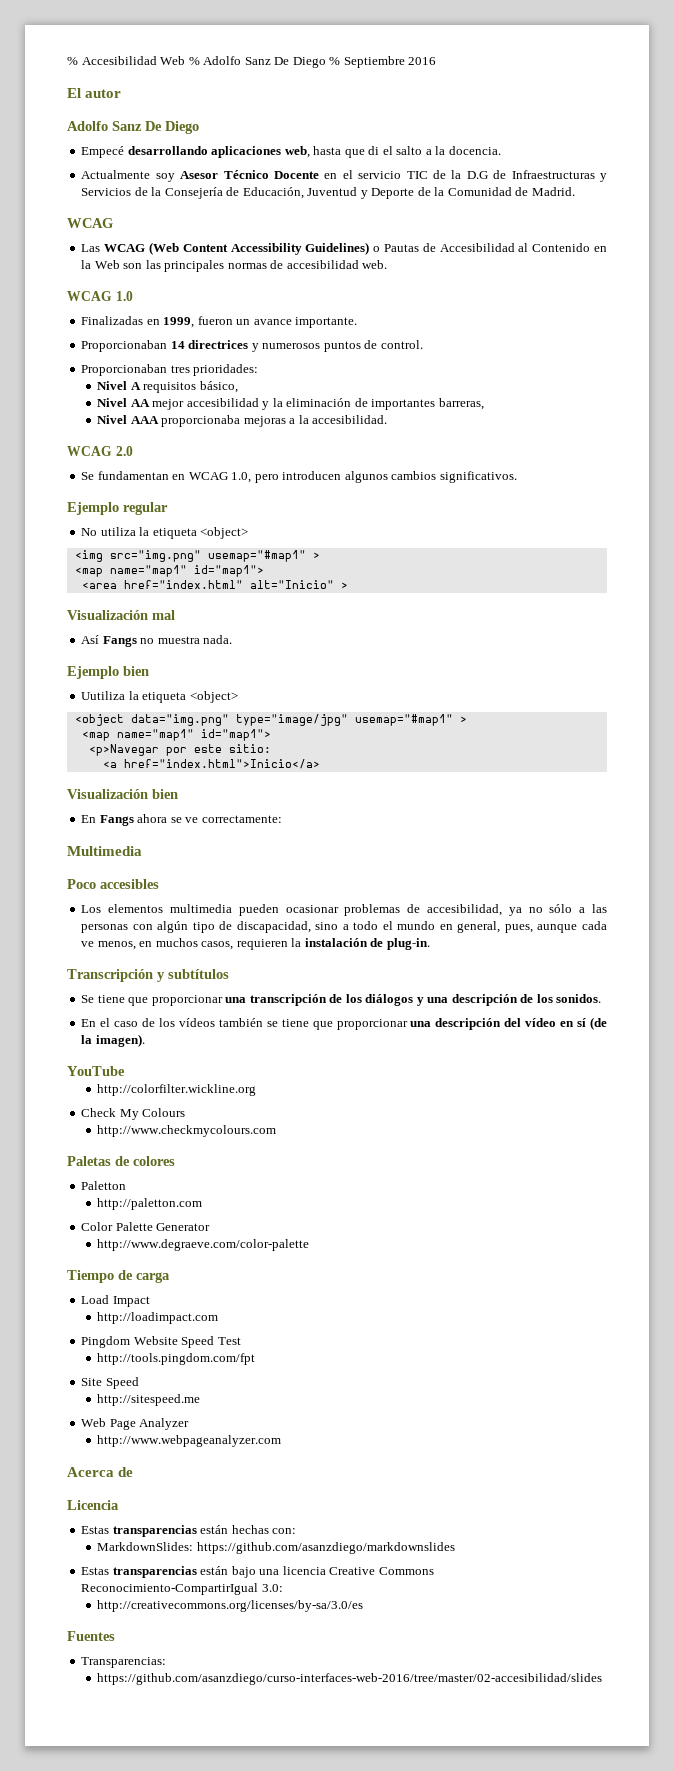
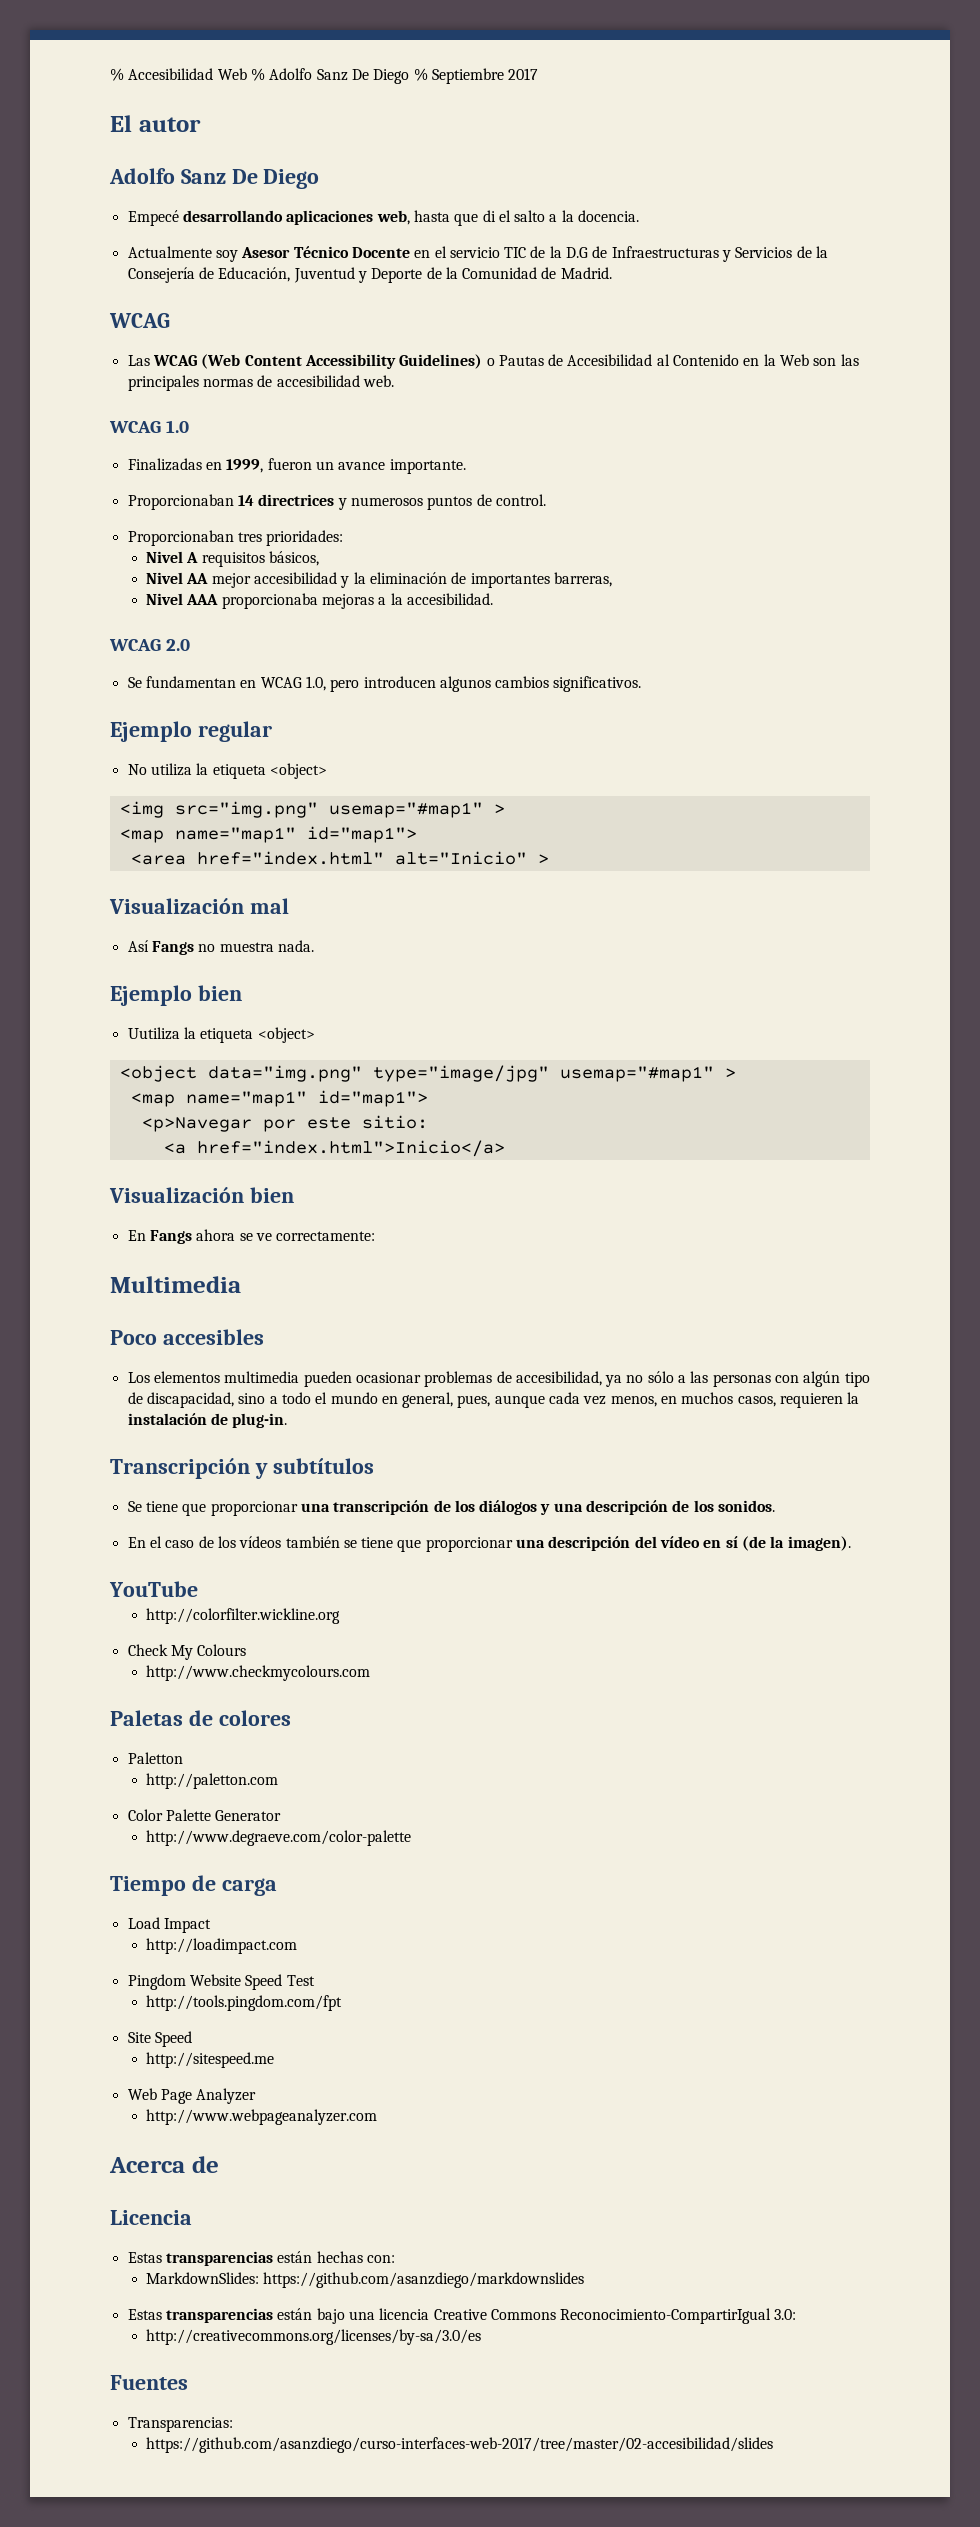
[408,57,437,65] 2016 -> [508,68,539,80] 2017
[199,381,238,393] básico, -> [268,551,319,566] básicos,
[81,941,95,947] ve -> [583,1396,607,1405] vez
[97,1673,603,1685] https://github.com/asanzdiego/curso-interfaces-web-2016/tree/master/02-accesibilidad/slides -> [145,2437,773,2453] https://github.com/asanzdiego/curso-interfaces-web-2017/tree/master/02-accesibilidad/slides

